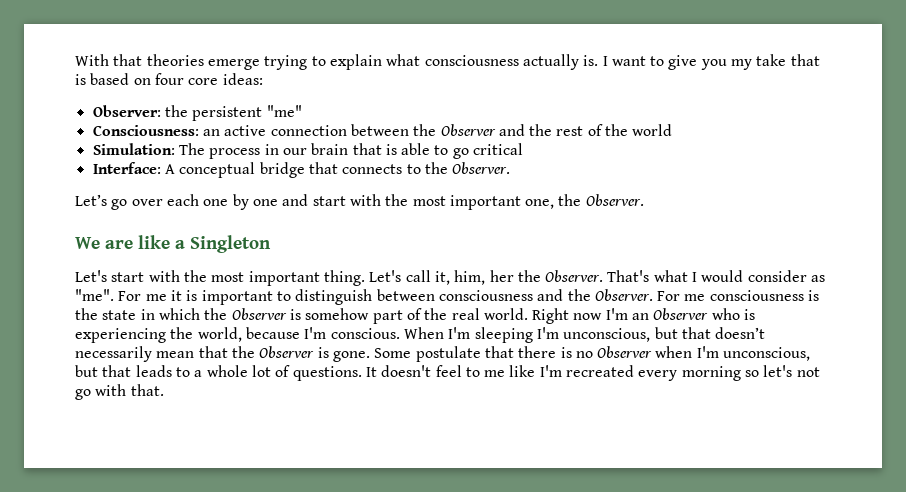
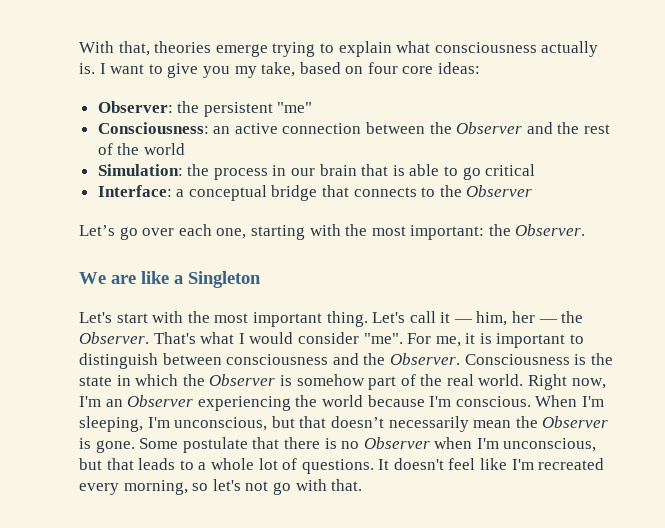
[113,54,143,66] that -> [118,41,150,56] that,
[756,54,820,66] [75,74,86,85] take that is -> [261,62,296,77] take,
[178,143,205,155] The -> [187,164,210,176] the
[164,164,175,174] A -> [176,189,185,197] a
[452,162,511,174] Observer. -> [466,185,533,197] Observer
[203,194,555,210] one by one and start with the most important one, -> [216,224,485,240] one, starting with the most important:
[434,271,450,285] it, -> [440,312,473,323] it —
(514, 276) none -> [538,319,558,323] —
[811,275,826,282] as -> (359, 338) none
[145,294,167,301] me -> [435,336,461,347] me,
[657,290,804,301] For me consciousness -> [464,354,570,365] Consciousness
[573,313,603,320] now -> [571,378,606,389] now,
[711,308,756,320] who is -> (194, 401) none
[197,327,242,342] world, -> [321,395,363,407] world
[474,327,533,343] sleeping -> [79,416,143,432] sleeping,
[198,346,228,358] that -> (512, 424) none
[465,367,506,377] to me -> (476, 464) none
[681,366,741,381] morning -> [123,480,188,495] morning,

